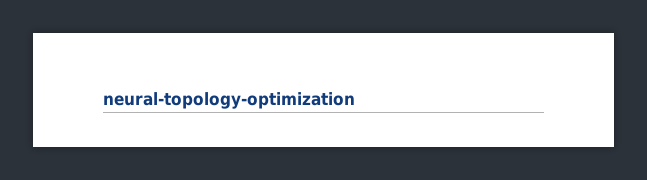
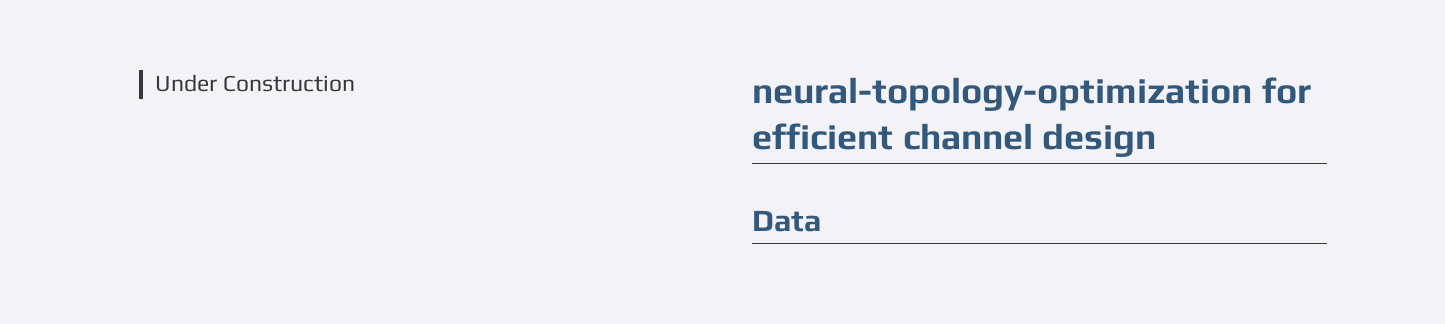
[103,92,355,109] neural-topology-optimization -> [155,74,356,92] [752,77,1311,111] [752,123,1157,157] [752,210,821,232] Under Construction // neural-topology-optimization for efficient channel design // Data

